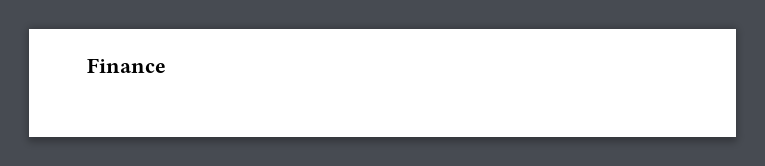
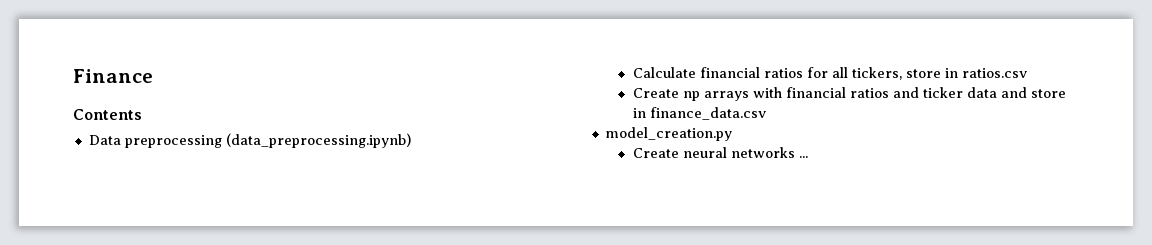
(166, 65) none -> [73,109,142,120] [88,133,411,148] [632,67,1027,80] [632,87,1066,101] [632,107,766,120] [605,127,732,141] [632,147,808,158] // Contents // Data preprocessing (data_preprocessing.ipynb) // Calculate financial ratios for all tickers, store in ratios.csv // Create np arrays with financial ratios and ticker data and store in finance_data.csv // model_creation.py // Create neural networks ...

